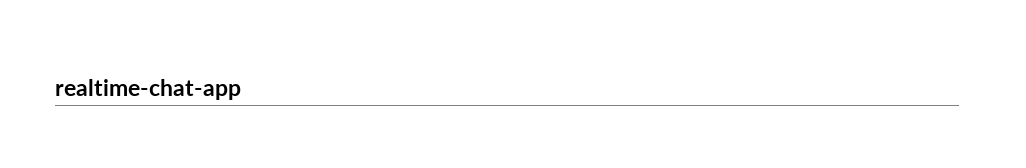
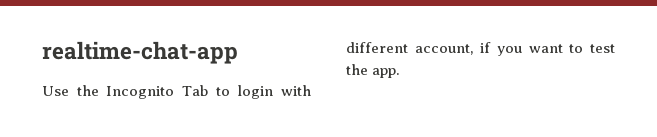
(241, 89) none -> [42,85,312,99] [346,42,615,56] [346,64,401,78] // Use the Incognito Tab to login with different account, if you want to test the app.

